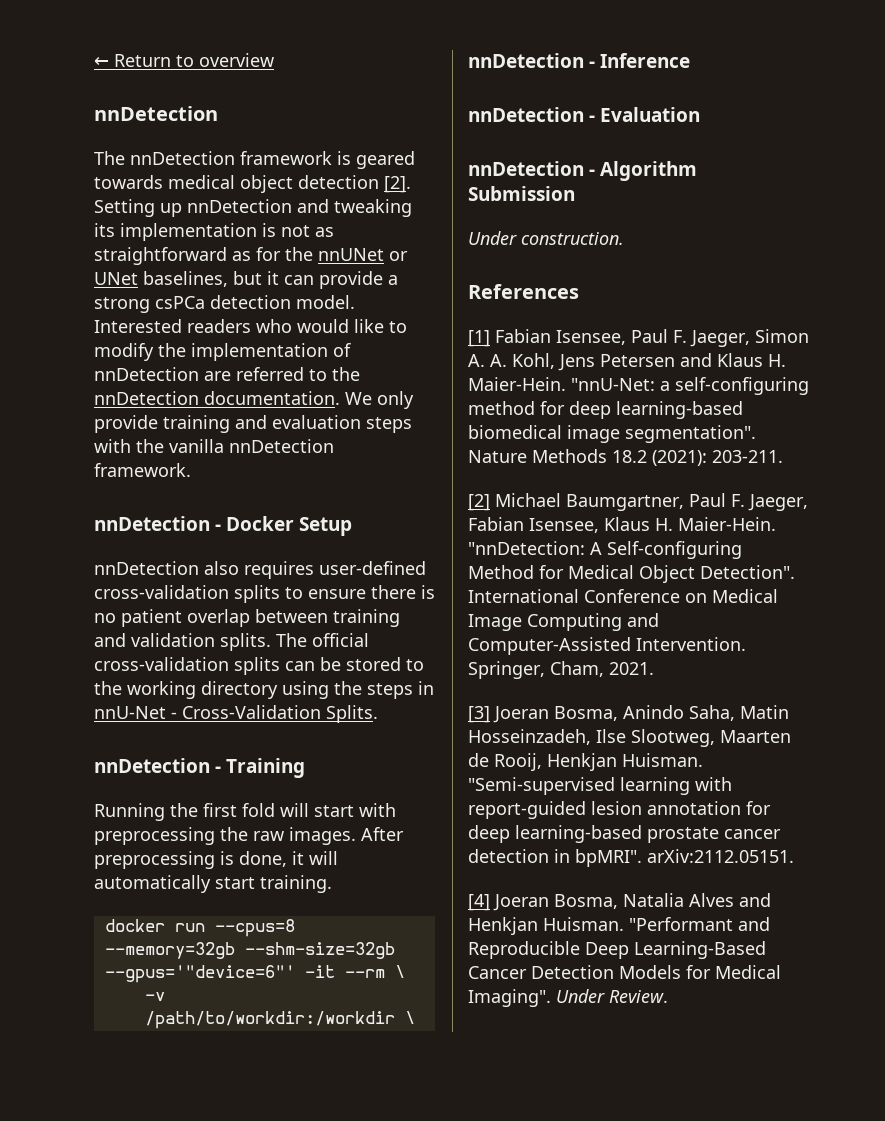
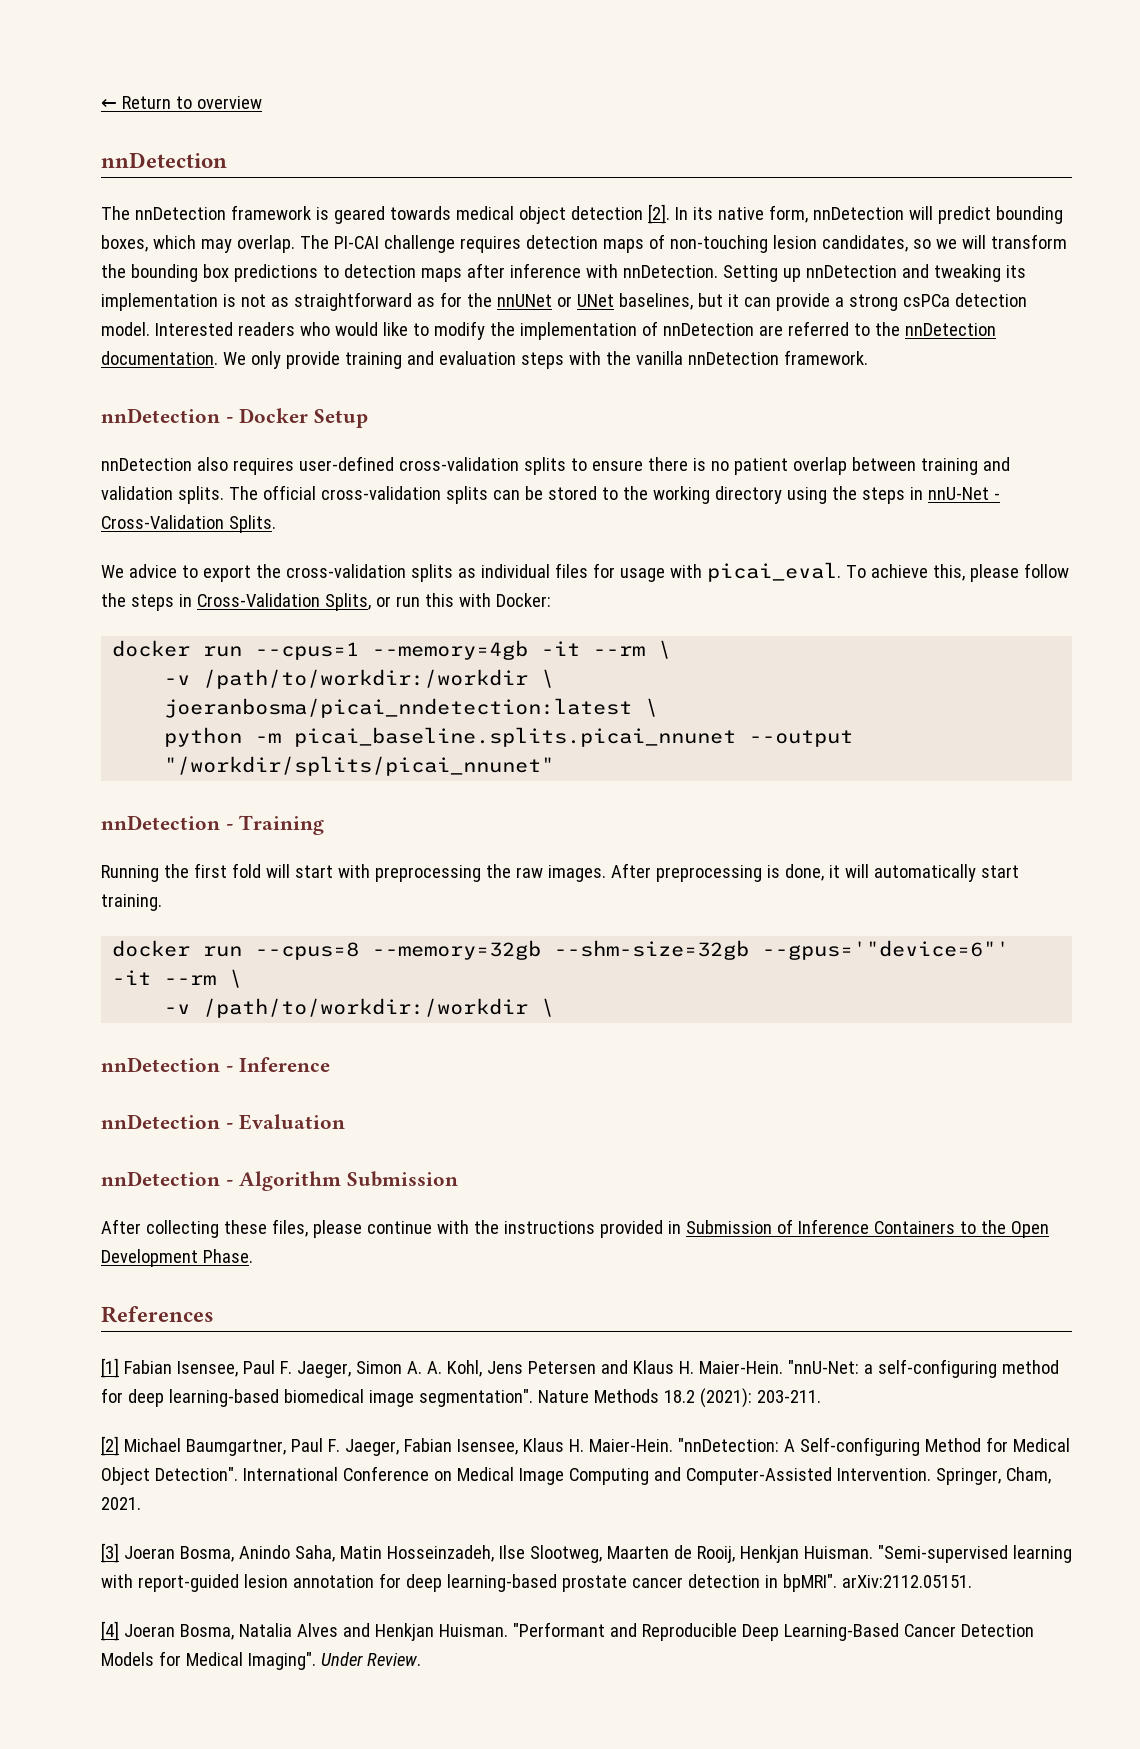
(411, 184) none -> [674,205,1063,224] [101,234,1067,253] [101,263,718,282] In its native form, nnDetection will predict bounding boxes, which may overlap. The PI-CAI challenge requires detection maps of non-touching lesion candidates, so we will transform the bounding box predictions to detection maps after inference with nnDetection.
(378, 714) none -> [101,562,1069,582] [101,593,551,611] [112,640,672,660] [164,669,555,689] [164,698,659,718] [164,727,854,747] [164,756,555,776] // We advice to export the cross-validation splits as individual files for usage with picai_eval. To achieve this, please follow the steps in Cross-Validation Splits, or run this with Docker: // docker run --cpus=1 --memory=4gb -it --rm \ // -v /path/to/workdir:/workdir \ // joeranbosma/picai_nndetection:latest \ // python -m picai_baseline.splits.picai_nnunet --output "/workdir/splits/picai_nnunet"
[468,231,624,245] Under construction. -> [101,1219,1049,1238] [101,1249,253,1267] After collecting these files, please continue with the instructions provided in Submission of Inference Containers to the Open Development Phase.

